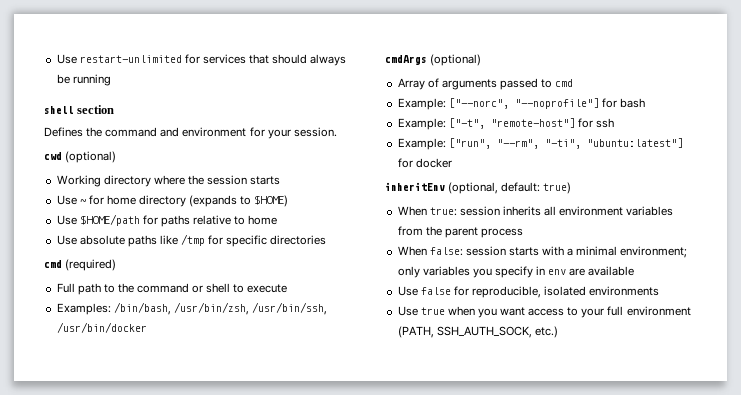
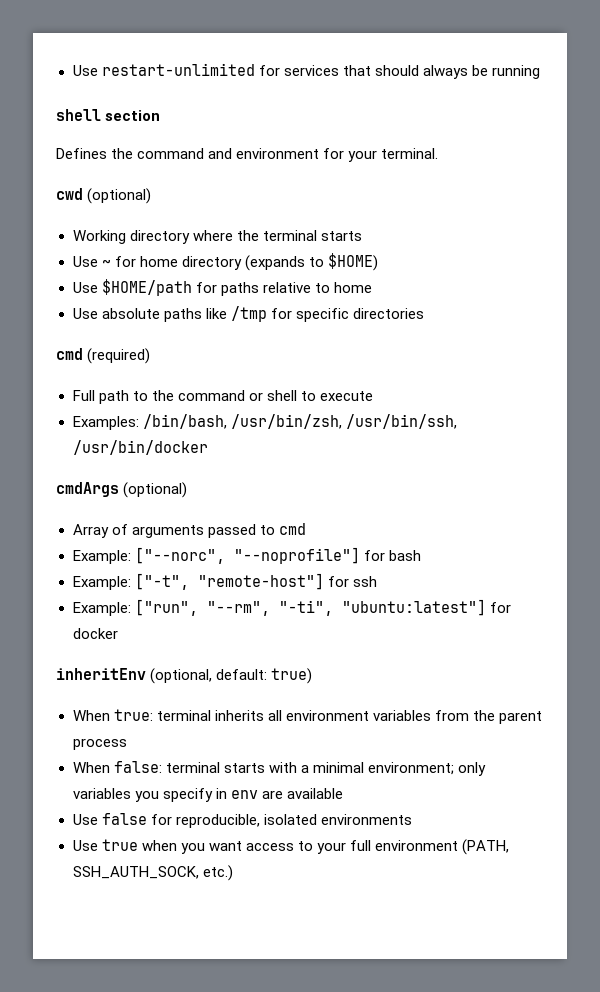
[293,127,337,137] session. -> [381,148,439,159] terminal.
[207,175,248,185] session -> [262,230,317,241] terminal
[459,206,500,216] session -> [156,710,211,721] terminal
[465,246,506,256] session -> [165,762,220,773] terminal

